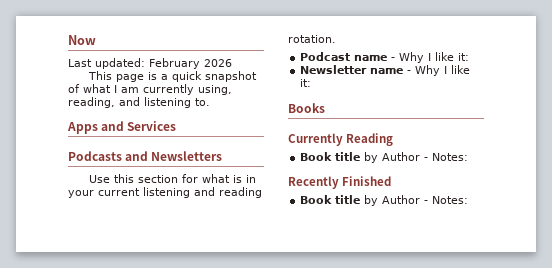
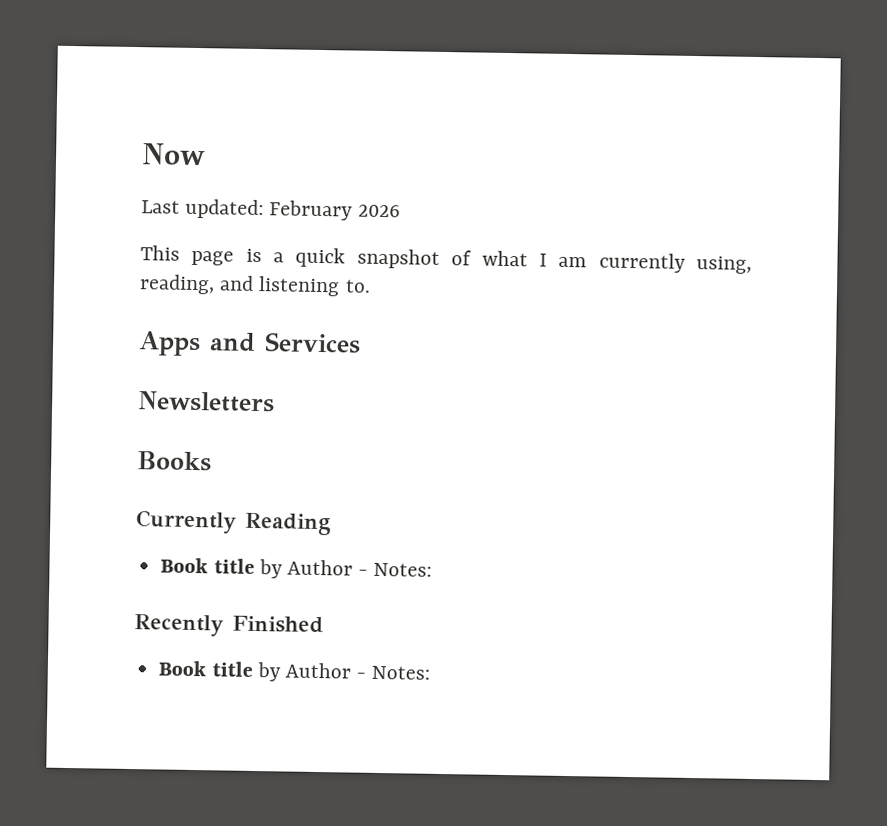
[68,151,149,161] Podcasts and -> (361, 343) none
[89,174,257,183] [68,187,262,198] [288,35,336,43] [300,52,470,63] [300,65,471,76] [300,79,312,87] // Use this section for what is in your current listening and reading rotation. // Podcast name - Why I like it: // Newsletter name - Why I like it: -> (275, 402) none

